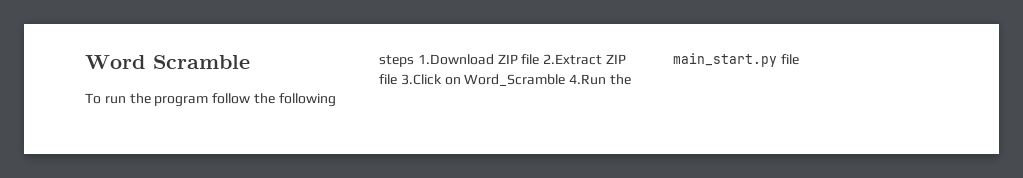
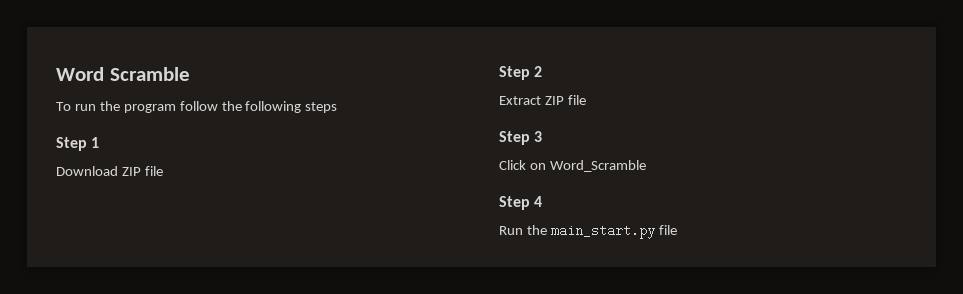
[417,54,626,65] [379,74,442,85] 1.Download ZIP file 2.Extract ZIP file 3.Click -> [56,137,100,151] [56,166,163,176] [499,66,543,80] [499,95,586,105] [499,131,543,145] [499,160,526,170] // Step 1 // Download ZIP file // Step 2 // Extract ZIP file // Step 3 // Click
[569,74,607,85] 4.Run -> [499,196,543,210] [499,226,523,235] // Step 4 // Run

